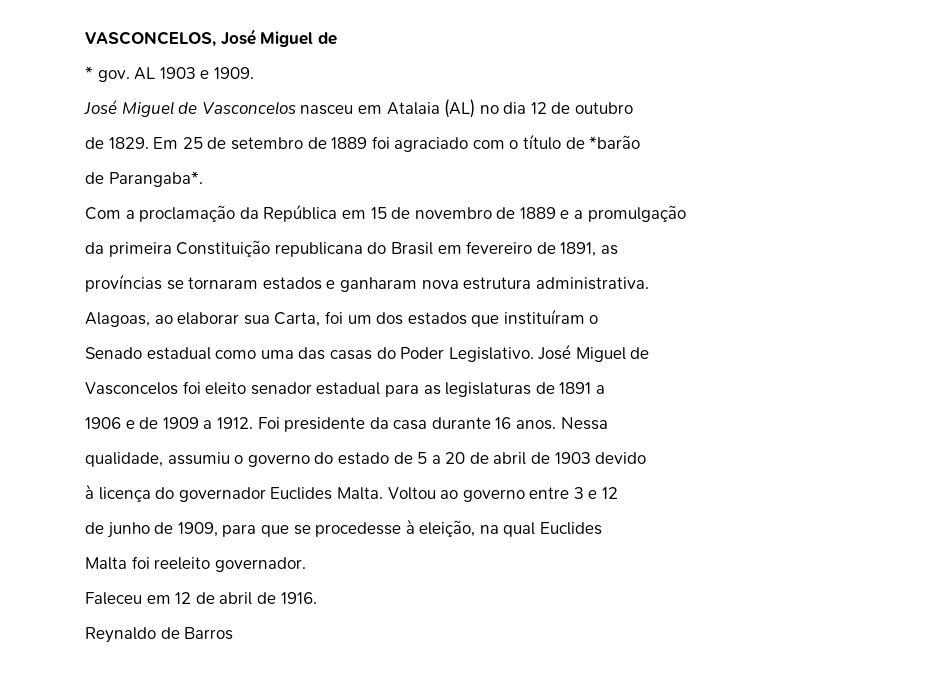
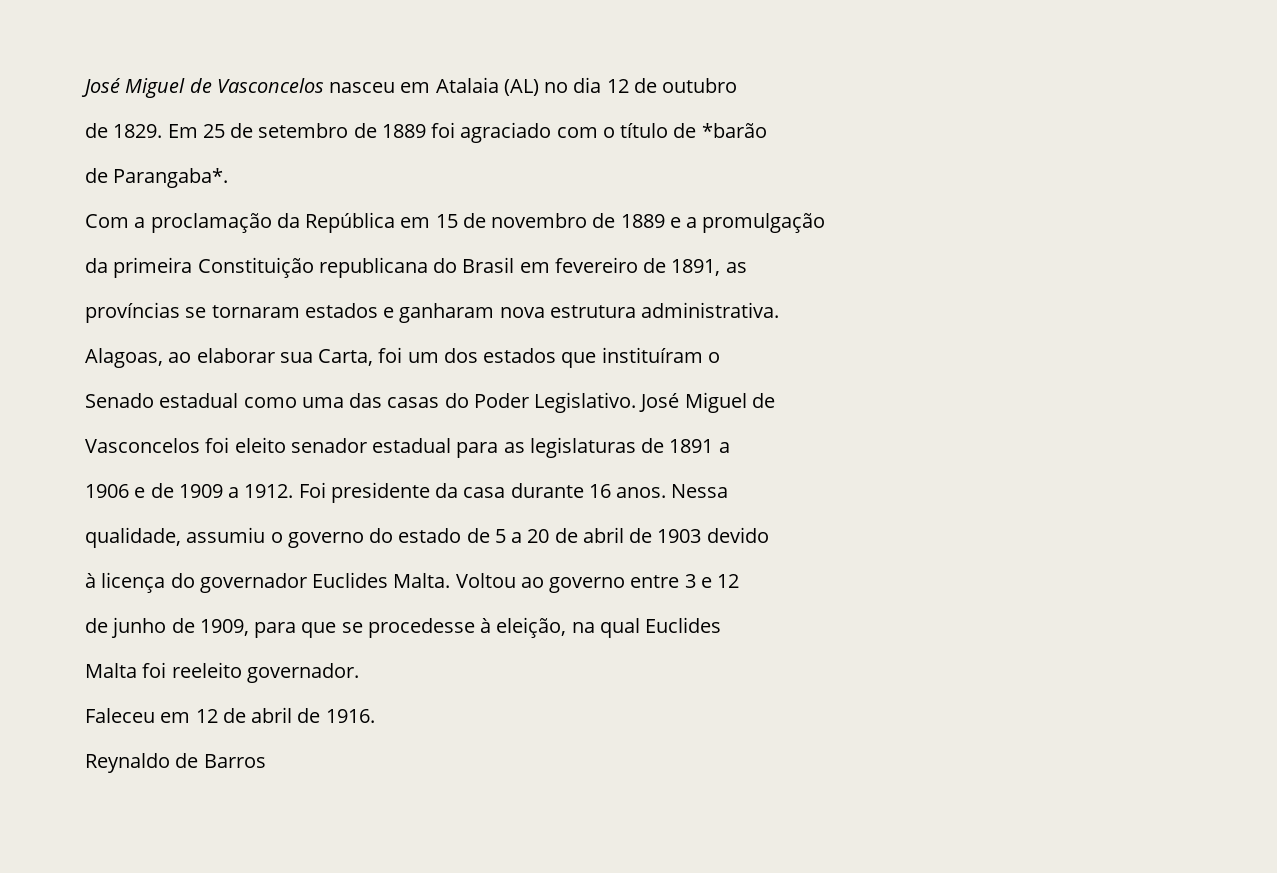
[85,29,337,47] [85,66,254,82] VASCONCELOS, José Miguel de // * gov. AL 1903 e 1909. // -> (81, 87) none

